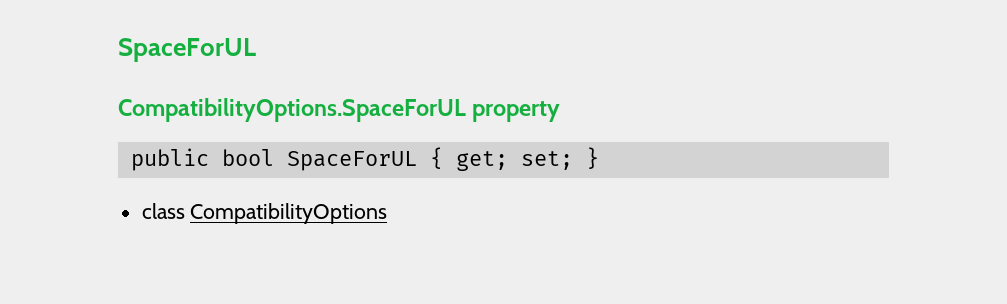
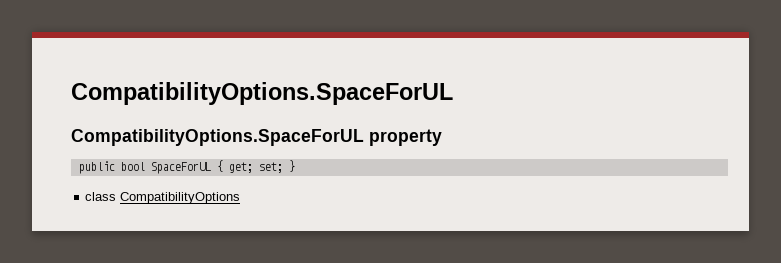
[118,38,256,62] SpaceForUL -> [71,82,453,105] CompatibilityOptions.SpaceForUL

